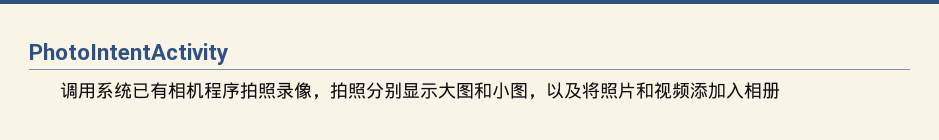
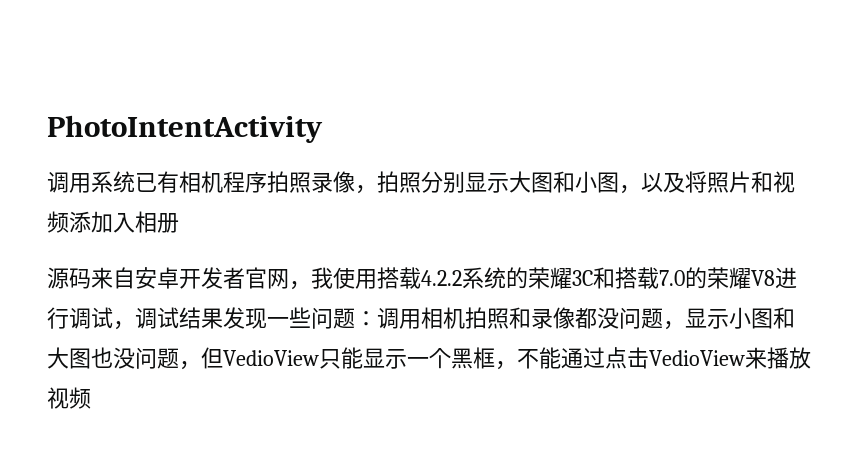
(781, 90) none -> [47,267,797,290] [47,307,795,330] [47,347,811,370] [47,387,91,409] // 源码来自安卓开发者官网，我使用搭载4.2.2系统的荣耀3C和搭载7.0的荣耀V8进行调试，调试结果发现一些问题：调用相机拍照和录像都没问题，显示小图和大图也没问题，但VedioView只能显示一个黑框，不能通过点击VedioView来播放视频

